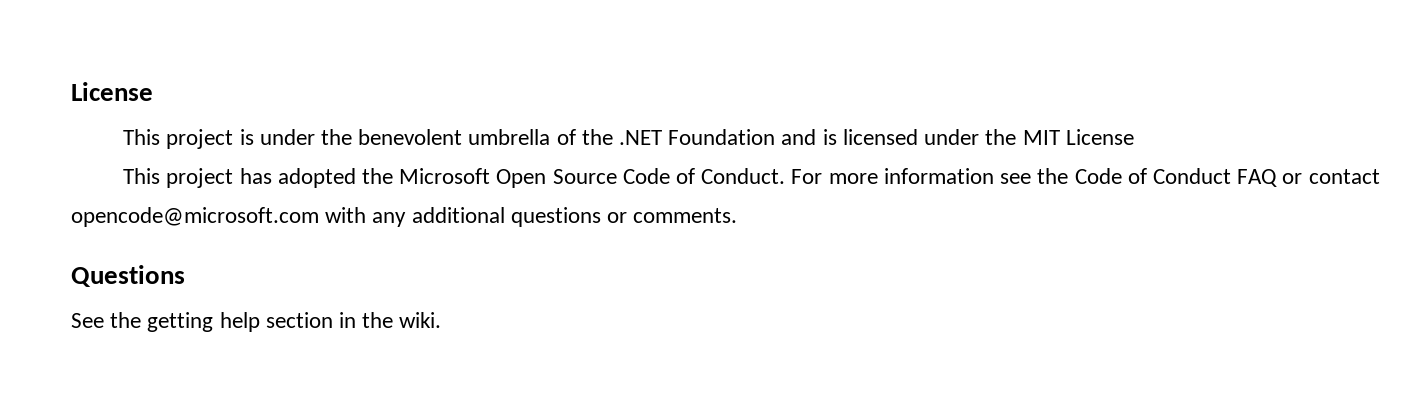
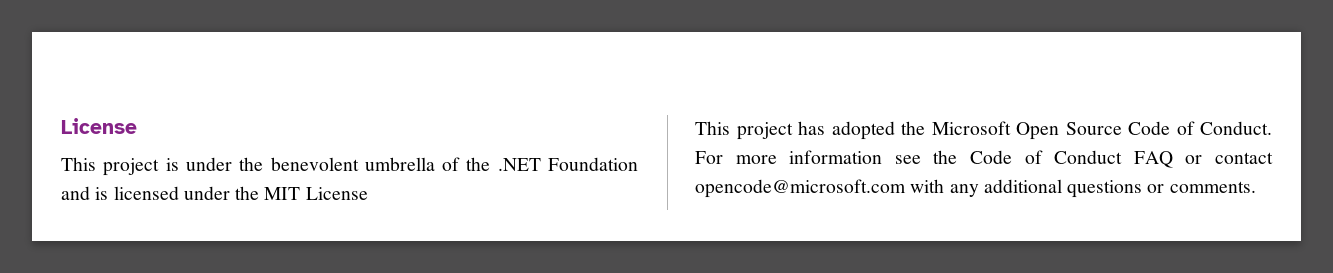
[71,265,185,287] [71,312,442,332] // Questions // See the getting help section in the wiki. -> (1256, 187) none

